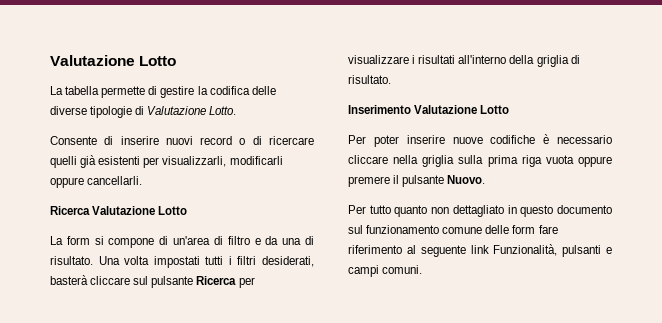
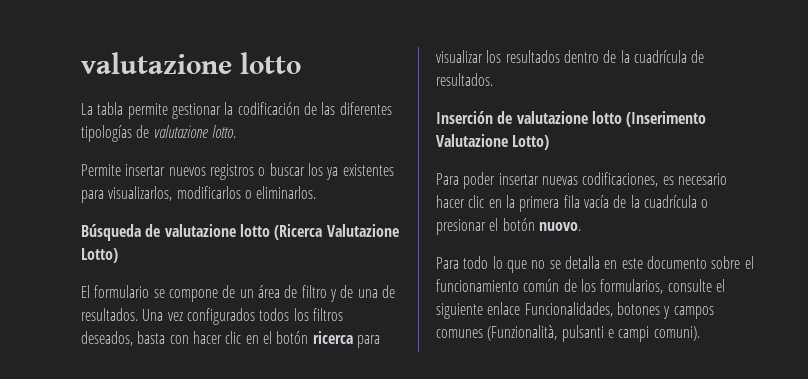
[50,55,177,66] [50,86,276,98] [50,106,237,118] [50,136,314,145] [50,155,283,168] [50,176,143,188] [50,206,188,215] [50,236,314,248] [50,256,314,268] [50,275,255,288] [348,55,580,67] [348,75,391,84] [348,105,510,114] [348,134,612,147] [348,155,612,167] [348,175,486,187] [348,205,612,217] [348,225,558,234] [348,244,558,257] Valutazione Lotto // La tabella permette di gestire la codifica delle diverse tipologie di Valutazione Lotto. // Consente di inserire nuovi record o di ricercare quelli già esistenti per visualizzarli, modificarli oppure cancellarli. // Ricerca Valutazione Lotto // La form si compone di un'area di filtro e da una di risultato. Una volta impostati tutti i filtri desiderati, basterà cliccare sul pulsante Ricerca per visualizzare i risultati all'interno della griglia di risultato. // Inserimento Valutazione Lotto // Per poter inserire nuove codifiche è necessario cliccare nella griglia sulla prima riga vuota oppure premere il pulsante Nuovo. // Per tutto quanto non dettagliato in questo documento sul funzionamento comune delle form fare riferimento al seguente link Funzionalità, -> [81,52,301,74] [81,102,392,119] [81,125,236,142] [81,163,394,180] [81,186,317,203] [81,224,399,241] [81,248,118,263] [81,285,395,302] [81,308,343,325] [81,331,380,348] [436,50,705,63] [436,73,493,86] [436,111,707,127] [436,134,550,150] [436,172,727,189] [436,195,709,212] [436,218,581,235] [436,256,754,273] [436,279,725,294] [436,302,714,319] [436,325,558,341] valutazione lotto // La tabla permite gestionar la codificación de las diferentes tipologías de valutazione lotto. // Permite insertar nuevos registros o buscar los ya existentes para visualizarlos, modificarlos o eliminarlos. // Búsqueda de valutazione lotto (Ricerca Valutazione Lotto) // El formulario se compone de un área de filtro y de una de resultados. Una vez configurados todos los filtros deseados, basta con hacer clic en el botón ricerca para visualizar los resultados dentro de la cuadrícula de resultados. // Inserción de valutazione lotto (Inserimento Valutazione Lotto) // Para poder insertar nuevas codificaciones, es necesario hacer clic en la primera fila vacía de la cuadrícula o presionar el botón nuovo. // Para todo lo que no se detalla en este documento sobre el funcionamiento común de los formularios, consulte el siguiente enlace Funcionalidades, botones y campos comunes (Funzionalità,
[382,265,423,274] comuni. -> [653,326,700,341] comuni).

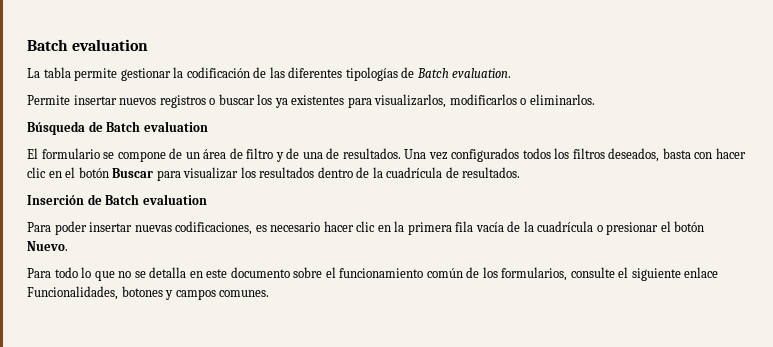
[81,52,301,74] valutazione lotto -> [27,39,149,51] Batch evaluation
[153,125,236,138] valutazione lotto. -> [416,68,512,78] Batch evaluation.
[164,224,399,240] [81,248,118,263] valutazione lotto (Ricerca Valutazione Lotto) -> [106,121,208,132] Batch evaluation
[312,331,353,344] ricerca -> [112,168,154,178] Buscar
[516,111,707,127] [436,134,550,150] valutazione lotto (Inserimento Valutazione Lotto) -> [105,194,207,205] Batch evaluation
[538,222,581,231] nuovo. -> [27,241,68,251] Nuevo.
[436,325,700,342] comunes (Funzionalità, pulsanti e campi comuni). -> [219,290,270,297] comunes.

